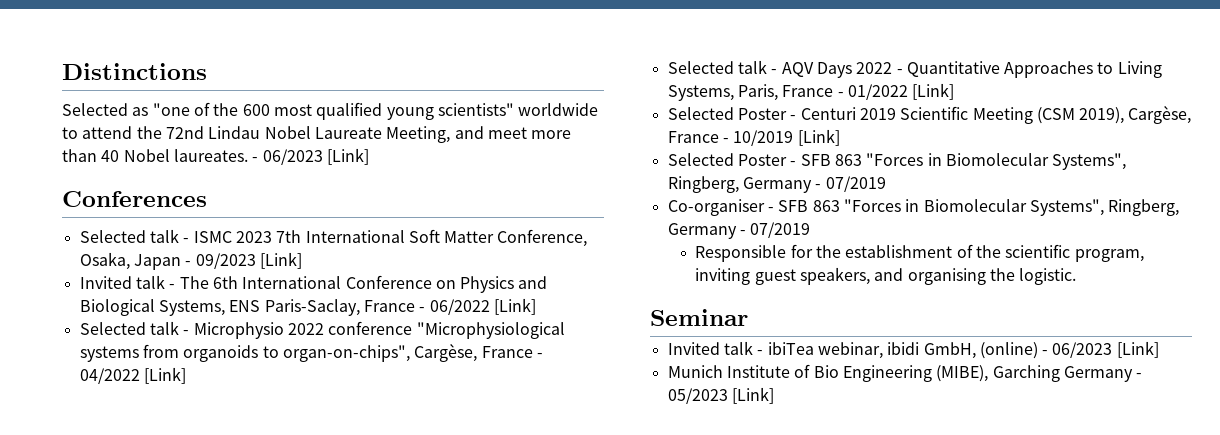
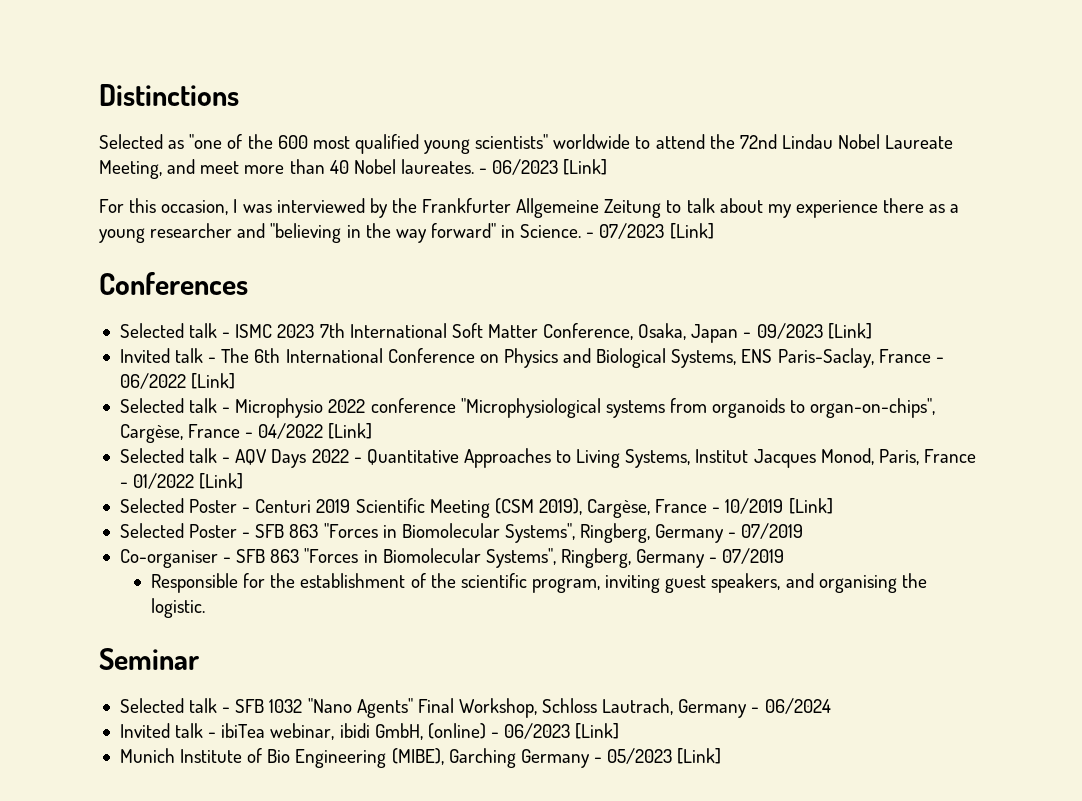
(369, 156) none -> [99,198,960,218] [99,223,714,243] // For this occasion, I was interviewed by the Frankfurter Allgemeine Zeitung to talk about my experience there as a young researcher and "believing in the way forward" in Science. - 07/2023 [Link]
(734, 93) none -> [695,448,874,468] Institut Jacques Monod,
(748, 317) none -> [119,698,831,718] // Selected talk - SFB 1032 "Nano Agents" Final Workshop, Schloss Lautrach, Germany - 06/2024

